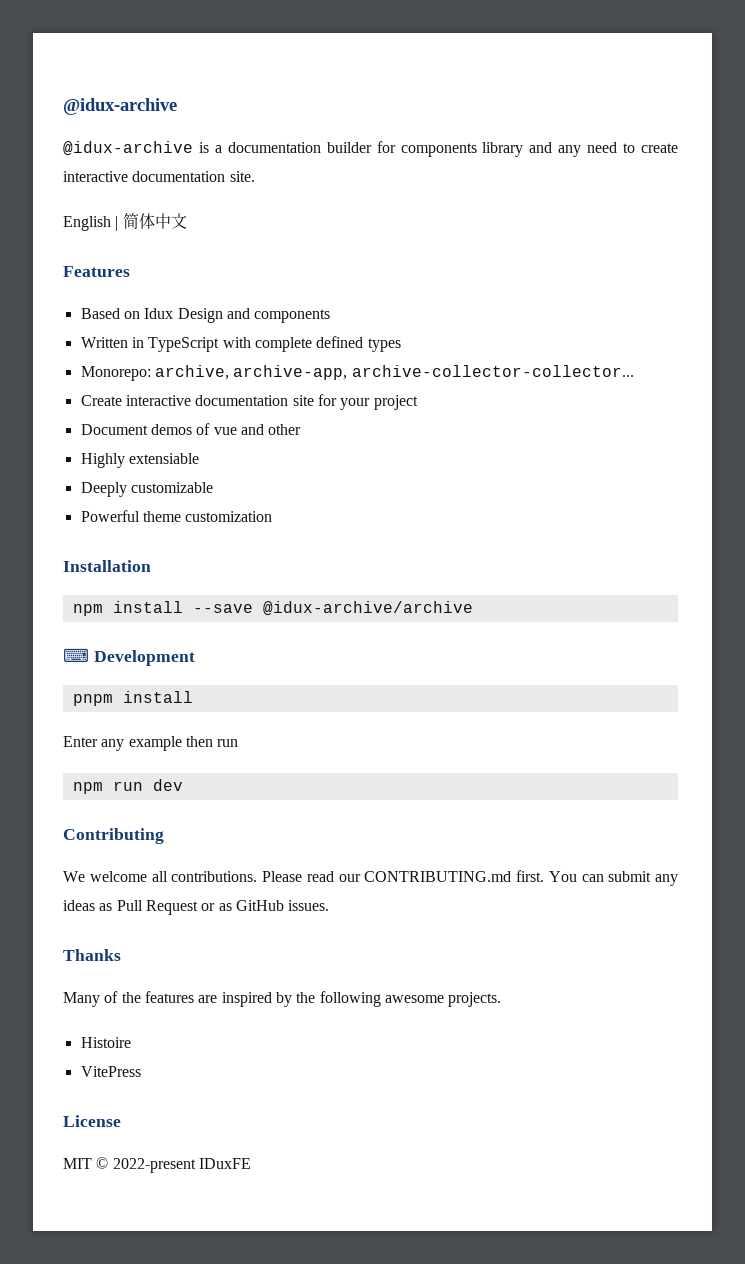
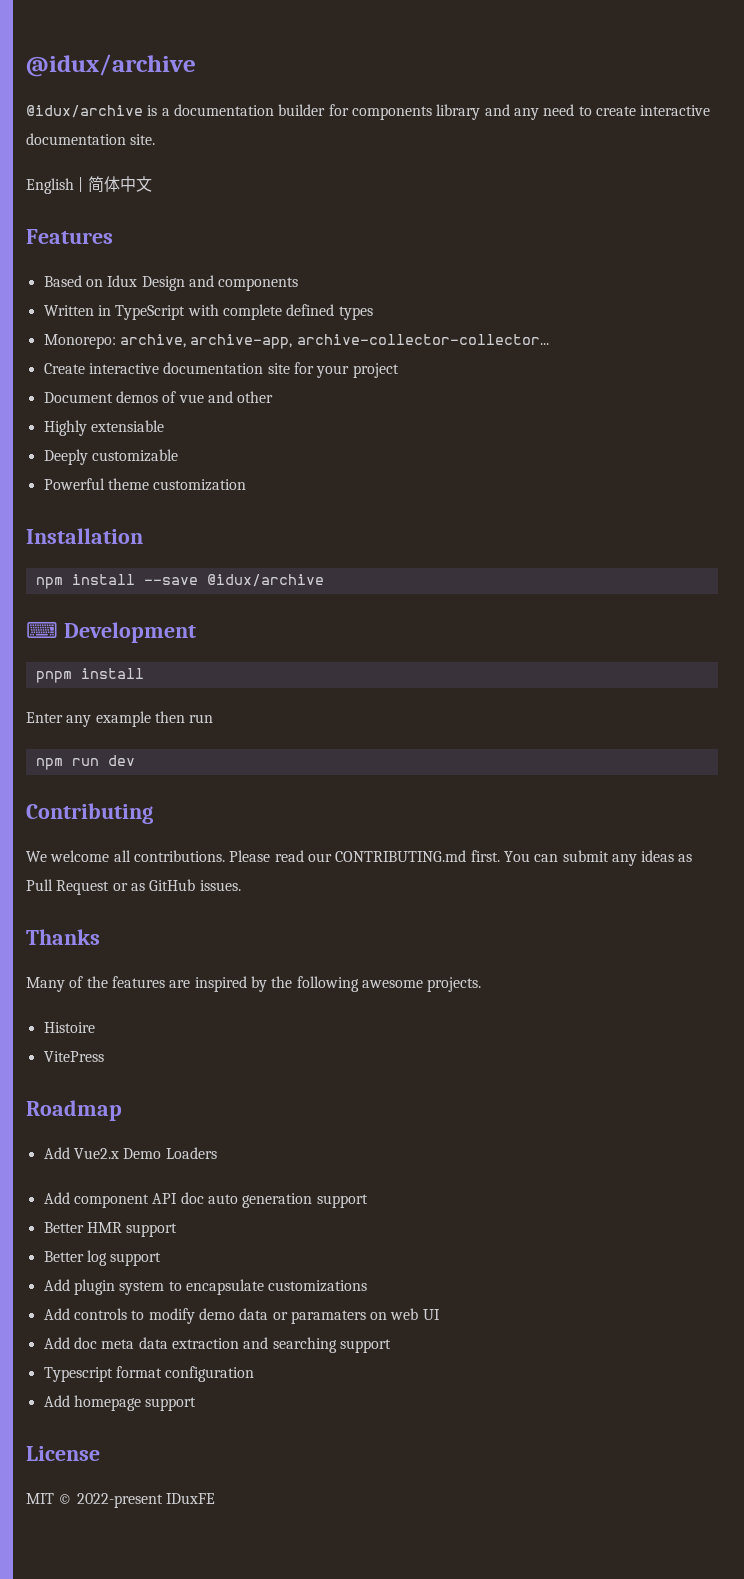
[63,98,177,115] [63,141,193,156] @idux-archive // @idux-archive -> [26,54,196,77] [26,105,143,118] @idux/archive // @idux/archive
[262,601,473,616] @idux-archive/archive -> [206,574,324,587] @idux/archive
(141, 1071) none -> [26,1100,122,1121] [43,1147,217,1159] [43,1192,368,1208] [43,1222,178,1237] [43,1250,162,1266] [43,1279,368,1295] [43,1308,440,1324] [43,1337,391,1353] [43,1366,255,1382] [43,1395,197,1411] // Roadmap // Add Vue2.x Demo Loaders // Add component API doc auto generation support // Better HMR support // Better log support // Add plugin system to encapsulate customizations // Add controls to modify demo data or paramaters on web UI // Add doc meta data extraction and searching support // Typescript format configuration // Add homepage support

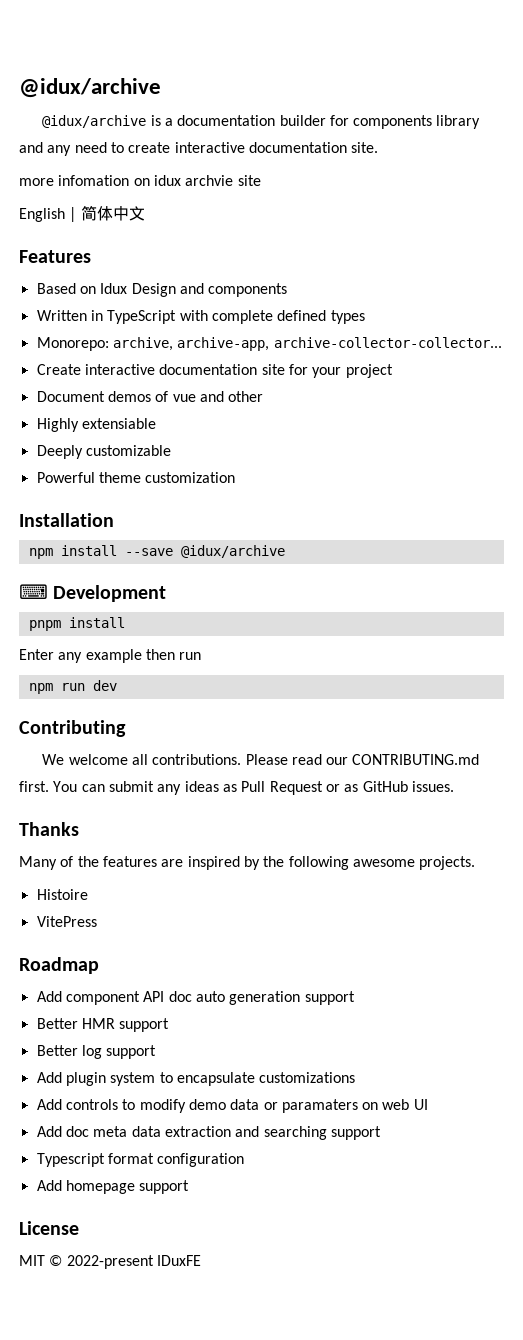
(156, 139) none -> [19,175,261,186] // more infomation on idux archvie site
[43,1147,217,1159] // Add Vue2.x Demo Loaders -> (99, 965) none

